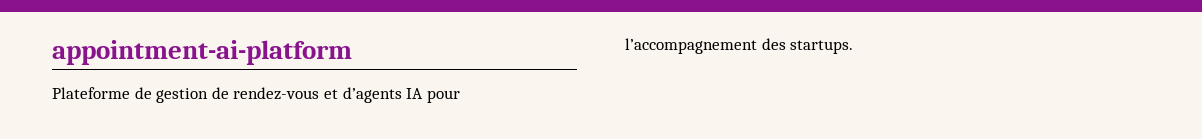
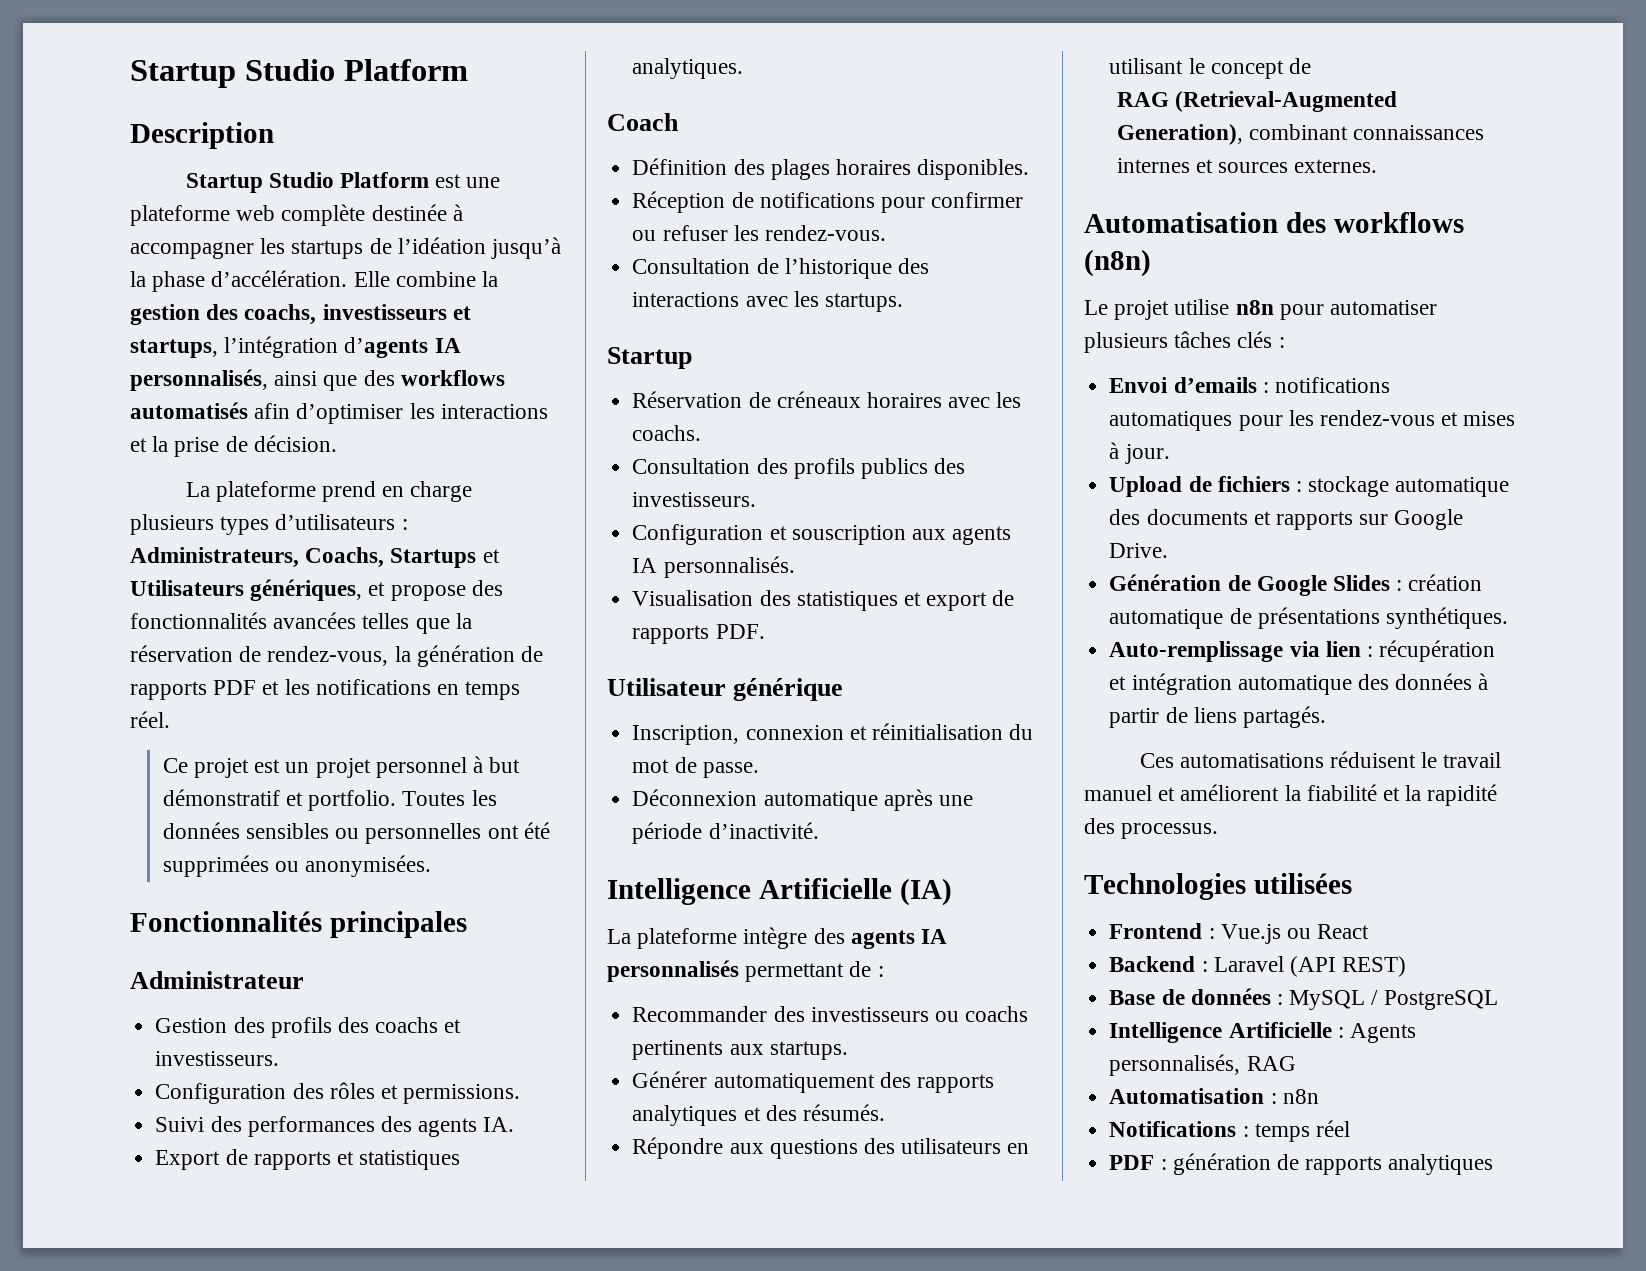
[52,40,352,65] [52,87,460,103] [625,38,854,54] appointment-ai-platform // Plateforme de gestion de rendez-vous et d’agents IA pour l’accompagnement des startups. -> [130,59,468,88] [130,122,274,149] [185,172,501,193] [130,204,463,226] [130,237,562,259] [130,270,499,292] [130,304,471,325] [130,336,461,358] [130,369,505,391] [130,402,548,424] [130,435,337,457] [185,481,473,502] [130,514,408,535] [130,547,500,568] [130,579,503,601] [130,612,472,634] [130,645,544,667] [130,679,521,700] [130,711,170,728] [162,756,521,778] [162,789,497,811] [162,822,550,844] [162,855,432,877] [130,911,467,938] [130,971,304,989] [155,1017,462,1038] [155,1051,280,1066] [155,1082,521,1104] [155,1116,515,1137] [155,1149,461,1170] [632,58,744,79] [607,113,679,131] [632,158,1030,180] [632,191,1024,213] [632,225,886,241] [632,258,929,279] [632,291,903,312] [607,347,692,369] [632,391,1022,408] [632,425,702,441] [632,458,966,479] [632,492,757,507] [632,524,1012,545] [632,556,795,578] [632,590,1015,611] [632,624,765,644] [607,678,844,701] [632,723,1034,745] [632,757,759,778] [632,789,973,811] [632,822,819,844] [607,878,952,906] [607,927,948,949] [607,960,884,982] [632,1006,1029,1022] [632,1040,848,1060] [632,1071,994,1093] [632,1104,885,1126] [632,1137,1030,1159] [1109,58,1311,79] [1116,91,1398,112] [1116,124,1485,145] [1116,158,1378,173] [1084,212,1464,233] [1084,249,1151,277] [1084,299,1438,320] [1084,331,1285,353] [1109,377,1390,393] [1109,410,1516,431] [1109,442,1170,464] [1109,476,1510,497] [1109,509,1464,530] [1109,543,1169,558] [1109,574,1483,596] [1109,607,1508,629] [1109,640,1496,662] [1109,673,1489,695] [1109,706,1326,728] [1139,751,1502,768] [1084,784,1498,806] [1084,818,1219,839] [1084,873,1352,900] [1109,923,1370,944] [1109,956,1407,977] [1109,988,1498,1010] [1109,1022,1416,1043] [1109,1054,1296,1076] [1109,1088,1319,1104] [1109,1120,1350,1142] [1109,1153,1494,1175] Startup Studio Platform // Description // Startup Studio Platform est une plateforme web complète destinée à accompagner les startups de l’idéation jusqu’à la phase d’accélération. Elle combine la gestion des coachs, investisseurs et startups, l’intégration d’agents IA personnalisés, ainsi que des workflows automatisés afin d’optimiser les interactions et la prise de décision. // La plateforme prend en charge plusieurs types d’utilisateurs : Administrateurs, Coachs, Startups et Utilisateurs génériques, et propose des fonctionnalités avancées telles que la réservation de rendez-vous, la génération de rapports PDF et les notifications en temps réel. // Ce projet est un projet personnel à but démonstratif et portfolio. Toutes les données sensibles ou personnelles ont été supprimées ou anonymisées. // Fonctionnalités principales // Administrateur // Gestion des profils des coachs et investisseurs. // Configuration des rôles et permissions. // Suivi des performances des agents IA. // Export de rapports et statistiques analytiques. // Coach // Définition des plages horaires disponibles. // Réception de notifications pour confirmer ou refuser les rendez-vous. // Consultation de l’historique des interactions avec les startups. // Startup // Réservation de créneaux horaires avec les coachs. // Consultation des profils publics des investisseurs. // Configuration et souscription aux agents IA personnalisés. // Visualisation des statistiques et export de rapports PDF. // Utilisateur générique // Inscription, connexion et réinitialisation du mot de passe. // Déconnexion automatique après une période d’inactivité. // Intelligence Artificielle (IA) // La plateforme intègre des agents IA personnalisés permettant de : // Recommander des investisseurs ou coachs pertinents aux startups. // Générer automatiquement des rapports analytiques et des résumés. // Répondre aux questions des utilisateurs en utilisant le concept de // RAG (Retrieval-Augmented Generation), combinant connaissances internes et sources externes. // Automatisation des workflows (n8n) // Le projet utilise n8n pour automatiser plusieurs tâches clés : // Envoi d’emails : notifications automatiques pour les rendez-vous et mises à jour. // Upload de fichiers : stockage automatique des documents et rapports sur Google Drive. // Génération de Google Slides : création automatique de présentations synthétiques. // Auto-remplissage via lien : récupération et intégration automatique des données à partir de liens partagés. // Ces automatisations réduisent le travail manuel et améliorent la fiabilité et la rapidité des processus. // Technologies utilisées // Frontend : Vue.js ou React // Backend : Laravel (API REST) // Base de données : MySQL / PostgreSQL // Intelligence Artificielle : Agents personnalisés, RAG // Automatisation : n8n // Notifications : temps réel // PDF : génération de rapports analytiques

